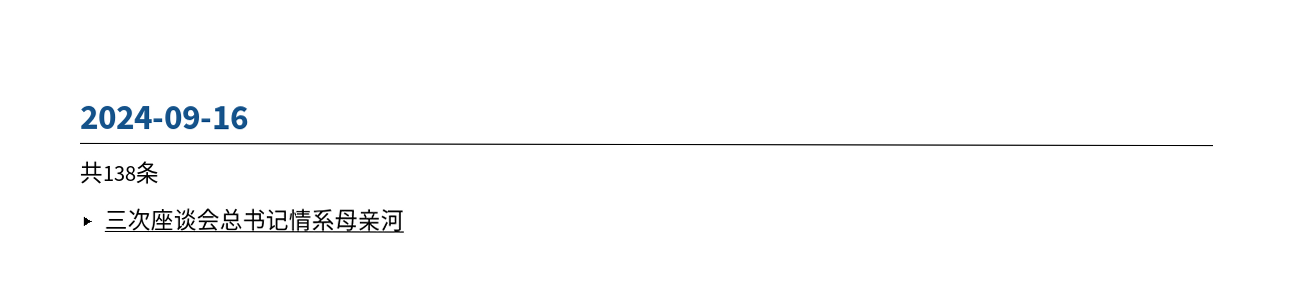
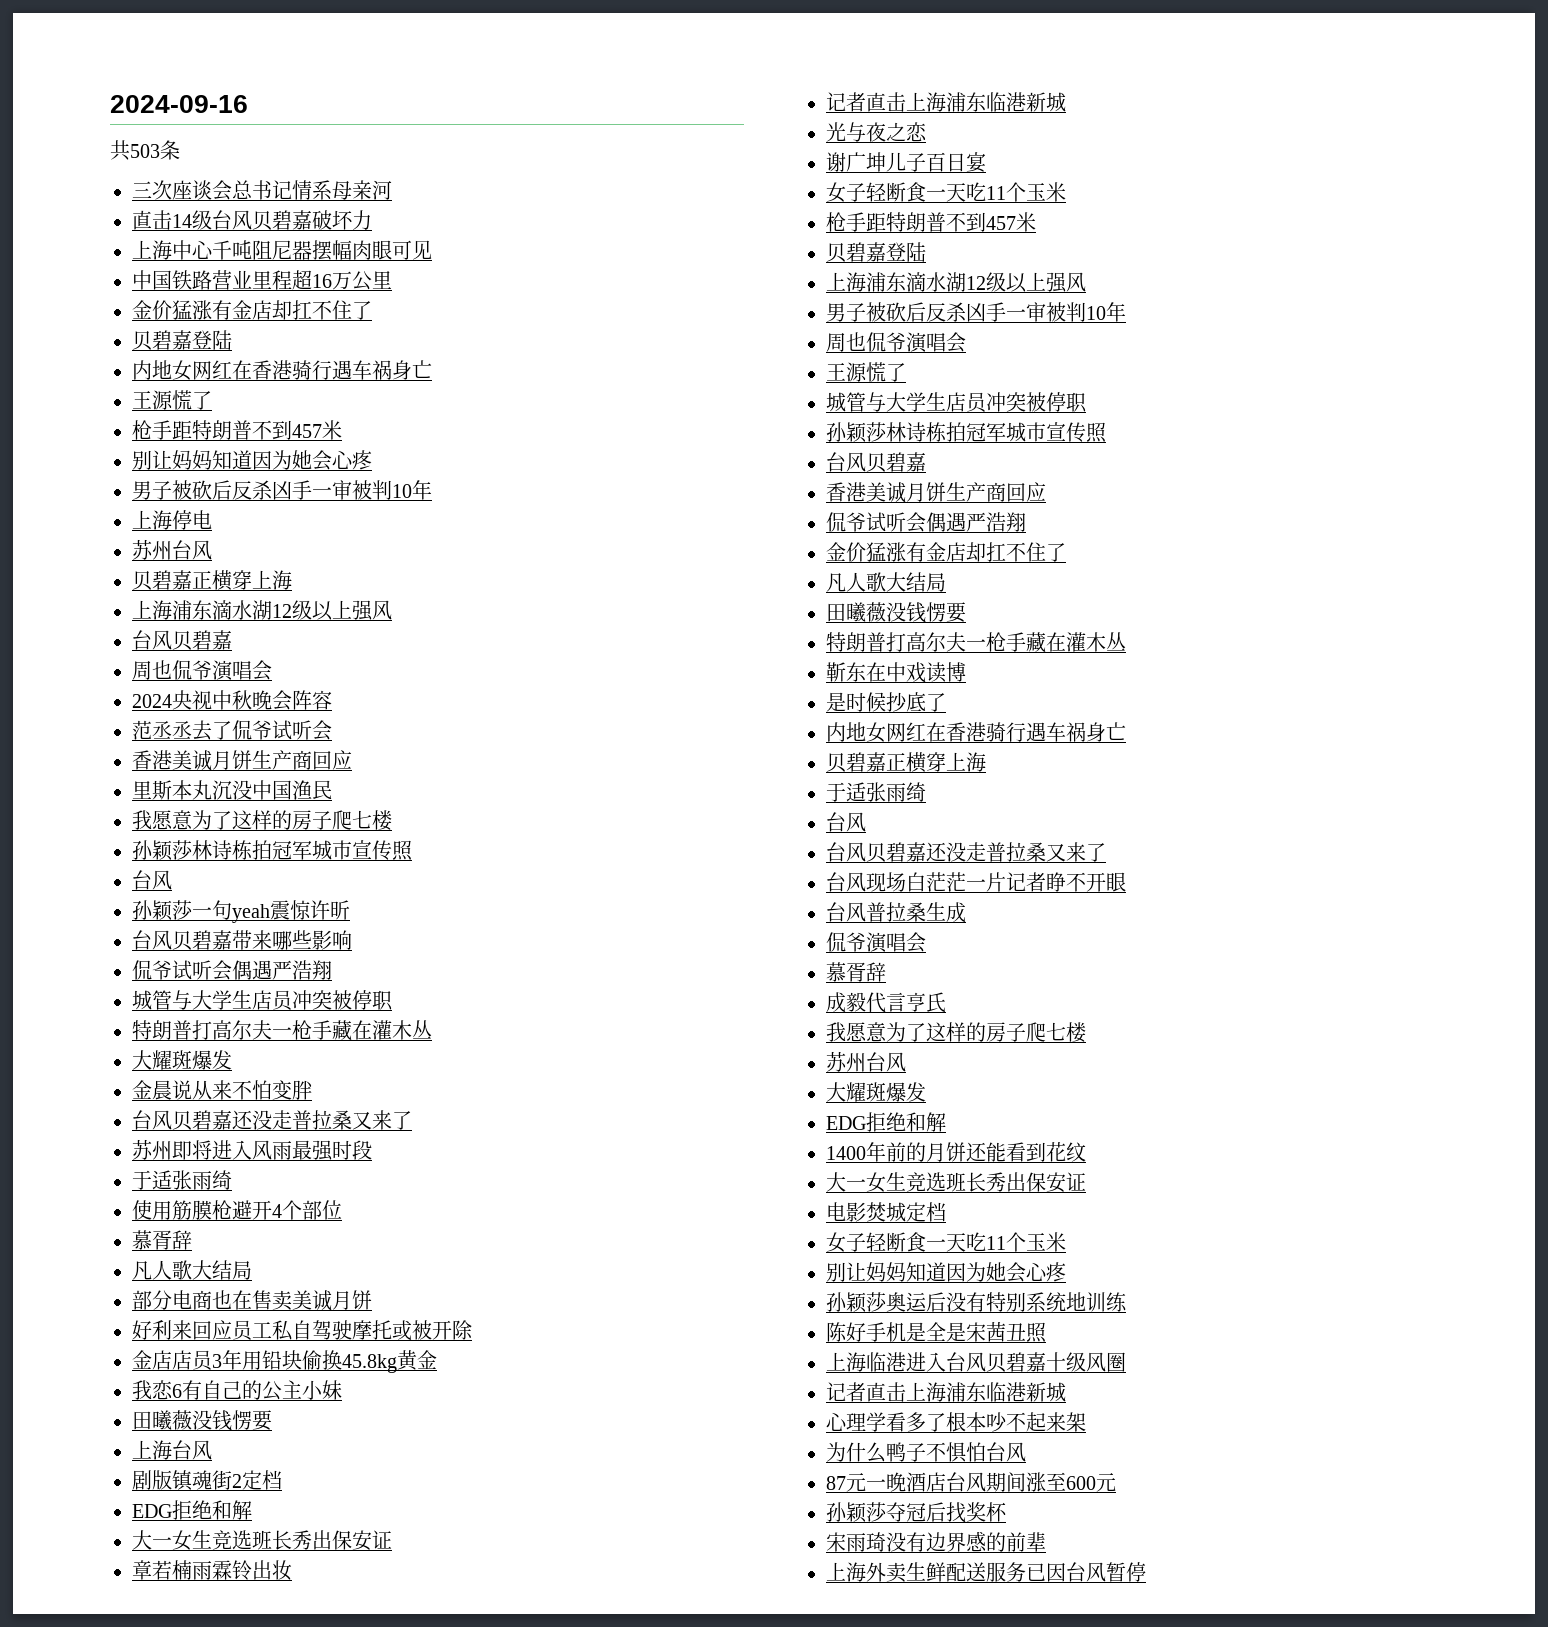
[102,165,136,182] 138 -> [130,144,160,158] 503
(404, 220) none -> [132,210,372,231] [132,240,432,261] [132,270,392,291] [132,300,372,320] [132,330,232,351] [132,360,432,381] [132,390,212,410] [132,420,342,440] [132,450,372,471] [132,480,432,500] [132,510,212,530] [132,539,212,560] [132,570,292,591] [132,600,392,621] [132,630,232,651] [132,660,272,681] [132,690,332,711] [132,720,332,741] [132,750,352,771] [132,780,332,800] [132,810,392,831] [132,840,413,861] [132,870,172,890] [132,900,350,923] [132,930,352,951] [132,960,332,981] [132,990,393,1011] [132,1020,432,1041] [132,1050,232,1070] [132,1080,313,1100] [132,1110,412,1131] [132,1139,372,1161] [132,1170,232,1190] [132,1200,342,1220] [132,1230,192,1250] [132,1260,252,1280] [132,1290,372,1311] [132,1320,473,1341] [132,1350,437,1373] [132,1380,342,1401] [132,1410,272,1431] [132,1440,212,1460] [132,1470,282,1491] [132,1500,252,1520] [132,1530,392,1551] [132,1560,292,1581] [826,92,1066,112] [826,122,927,142] [826,152,986,173] [826,182,1066,203] [826,212,1036,232] [826,242,926,263] [826,272,1086,293] [826,302,1126,322] [826,332,966,353] [826,362,906,382] [826,392,1087,413] [826,422,1107,443] [826,452,926,473] [826,482,1046,503] [826,512,1026,533] [826,542,1066,562] [826,572,946,592] [826,602,966,623] [826,632,1126,653] [826,662,966,683] [826,692,946,712] [826,722,1126,743] [826,752,986,773] [826,782,926,802] [826,812,866,832] [826,842,1106,863] [826,872,1126,892] [826,902,966,923] [826,932,926,953] [826,962,886,982] [826,992,946,1013] [826,1022,1086,1043] [826,1051,906,1072] [826,1082,926,1102] [826,1112,946,1132] [826,1142,1086,1162] [826,1172,1086,1193] [826,1202,946,1222] [826,1232,1066,1253] [826,1262,1066,1283] [826,1292,1127,1313] [826,1322,1047,1343] [826,1352,1126,1373] [826,1382,1066,1402] [826,1412,1086,1432] [826,1442,1026,1463] [826,1472,1116,1492] [826,1502,1007,1523] [826,1531,1046,1552] [826,1562,1146,1583] // 直击14级台风贝碧嘉破坏力 // 上海中心千吨阻尼器摆幅肉眼可见 // 中国铁路营业里程超16万公里 // 金价猛涨有金店却扛不住了 // 贝碧嘉登陆 // 内地女网红在香港骑行遇车祸身亡 // 王源慌了 // 枪手距特朗普不到457米 // 别让妈妈知道因为她会心疼 // 男子被砍后反杀凶手一审被判10年 // 上海停电 // 苏州台风 // 贝碧嘉正横穿上海 // 上海浦东滴水湖12级以上强风 // 台风贝碧嘉 // 周也侃爷演唱会 // 2024央视中秋晚会阵容 // 范丞丞去了侃爷试听会 // 香港美诚月饼生产商回应 // 里斯本丸沉没中国渔民 // 我愿意为了这样的房子爬七楼 // 孙颖莎林诗栋拍冠军城市宣传照 // 台风 // 孙颖莎一句yeah震惊许昕 // 台风贝碧嘉带来哪些影响 // 侃爷试听会偶遇严浩翔 // 城管与大学生店员冲突被停职 // 特朗普打高尔夫一枪手藏在灌木丛 // 大耀斑爆发 // 金晨说从来不怕变胖 // 台风贝碧嘉还没走普拉桑又来了 // 苏州即将进入风雨最强时段 // 于适张雨绮 // 使用筋膜枪避开4个部位 // 慕胥辞 // 凡人歌大结局 // 部分电商也在售卖美诚月饼 // 好利来回应员工私自驾驶摩托或被开除 // 金店店员3年用铅块偷换45.8kg黄金 // 我恋6有自己的公主小妹 // 田曦薇没钱愣要 // 上海台风 // 剧版镇魂街2定档 // EDG拒绝和解 // 大一女生竞选班长秀出保安证 // 章若楠雨霖铃出妆 // 记者直击上海浦东临港新城 // 光与夜之恋 // 谢广坤儿子百日宴 // 女子轻断食一天吃11个玉米 // 枪手距特朗普不到457米 // 贝碧嘉登陆 // 上海浦东滴水湖12级以上强风 // 男子被砍后反杀凶手一审被判10年 // 周也侃爷演唱会 // 王源慌了 // 城管与大学生店员冲突被停职 // 孙颖莎林诗栋拍冠军城市宣传照 // 台风贝碧嘉 // 香港美诚月饼生产商回应 // 侃爷试听会偶遇严浩翔 // 金价猛涨有金店却扛不住了 // 凡人歌大结局 // 田曦薇没钱愣要 // 特朗普打高尔夫一枪手藏在灌木丛 // 靳东在中戏读博 // 是时候抄底了 // 内地女网红在香港骑行遇车祸身亡 // 贝碧嘉正横穿上海 // 于适张雨绮 // 台风 // 台风贝碧嘉还没走普拉桑又来了 // 台风现场白茫茫一片记者睁不开眼 // 台风普拉桑生成 // 侃爷演唱会 // 慕胥辞 // 成毅代言亨氏 // 我愿意为了这样的房子爬七楼 // 苏州台风 // 大耀斑爆发 // EDG拒绝和解 // 1400年前的月饼还能看到花纹 // 大一女生竞选班长秀出保安证 // 电影焚城定档 // 女子轻断食一天吃11个玉米 // 别让妈妈知道因为她会心疼 // 孙颖莎奥运后没有特别系统地训练 // 陈好手机是全是宋茜丑照 // 上海临港进入台风贝碧嘉十级风圈 // 记者直击上海浦东临港新城 // 心理学看多了根本吵不起来架 // 为什么鸭子不惧怕台风 // 87元一晚酒店台风期间涨至600元 // 孙颖莎夺冠后找奖杯 // 宋雨琦没有边界感的前辈 // 上海外卖生鲜配送服务已因台风暂停

